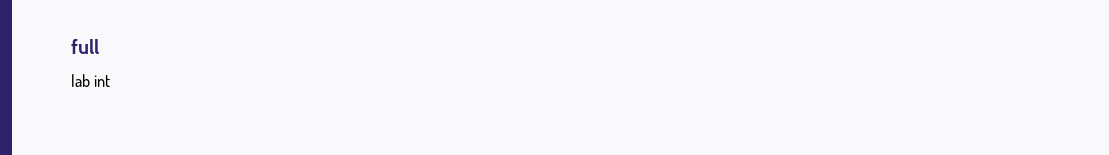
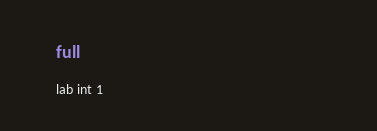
(111, 81) none -> [95,85,103,94] 1

